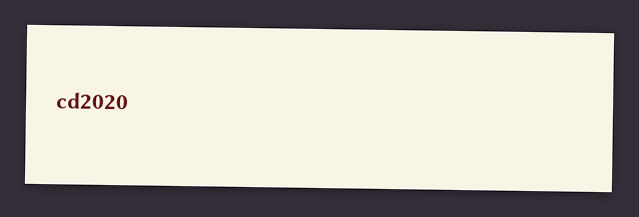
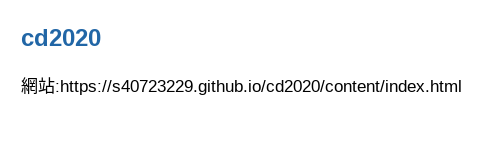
(129, 101) none -> [21,77,462,95] // 網站:https://s40723229.github.io/cd2020/content/index.html

